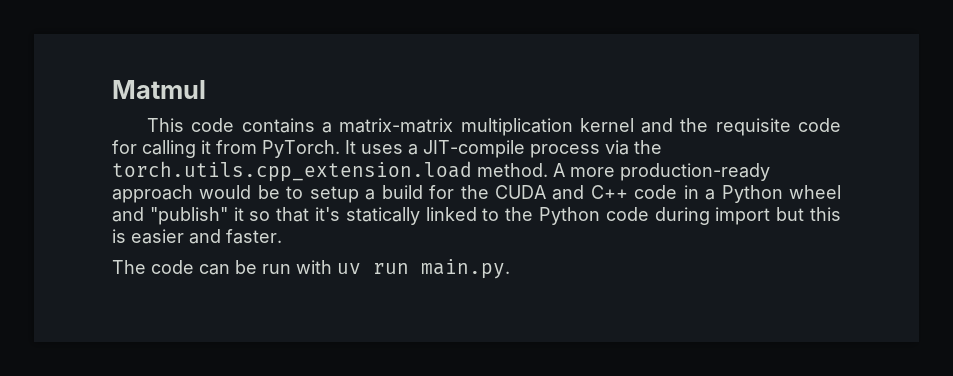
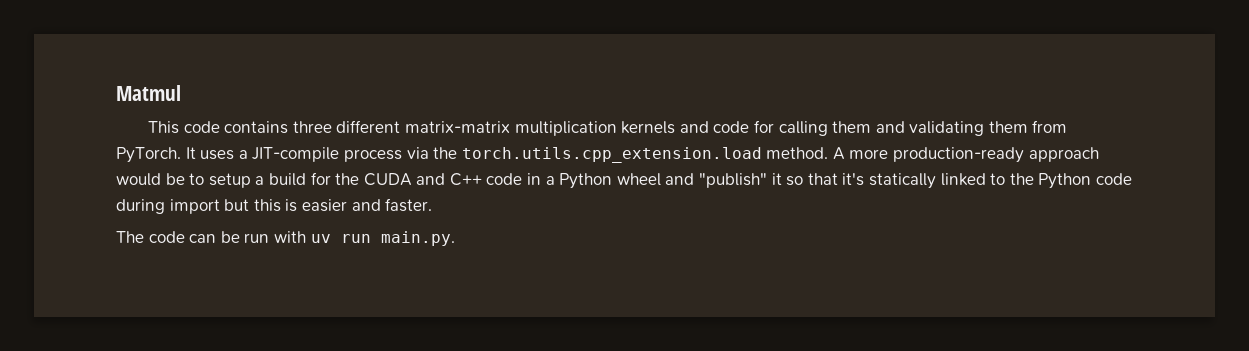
[321,118,841,136] [112,140,211,158] a matrix-matrix multiplication kernel and the requisite code for calling it -> [292,120,1028,136] three different matrix-matrix multiplication kernels and code for calling them and validating them

